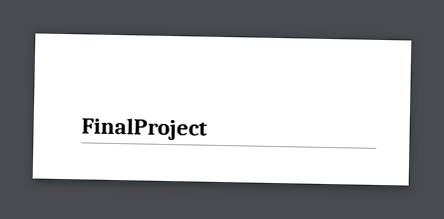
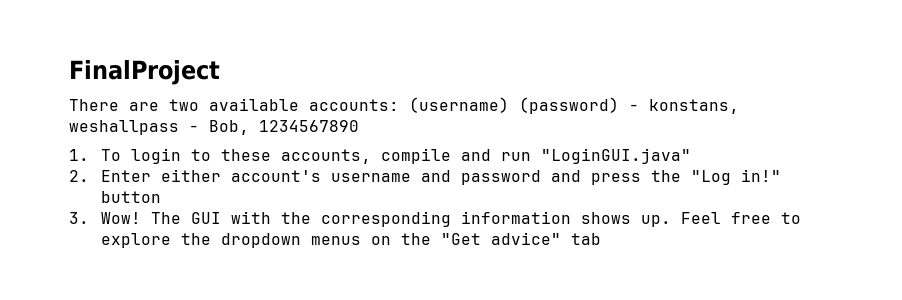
(208, 129) none -> [69,97,739,114] [69,120,359,135] [69,148,691,164] [69,169,781,185] [100,191,161,203] [69,211,801,227] [100,232,601,248] // There are two available accounts: (username) (password) - konstans, weshallpass - Bob, 1234567890 // 1. To login to these accounts, compile and run "LoginGUI.java" // 2. Enter either account's username and password and press the "Log in!" button // 3. Wow! The GUI with the corresponding information shows up. Feel free to explore the dropdown menus on the "Get advice" tab

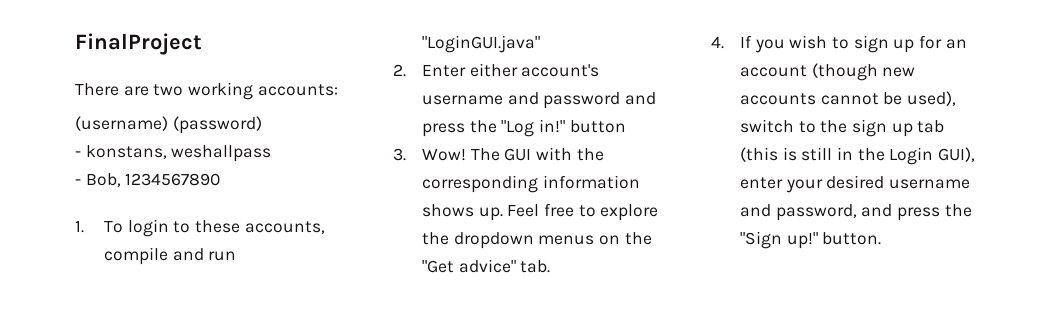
[209,98,299,111] available -> [188,82,254,100] working
(399, 105) none -> (338, 90) //
(619, 105) none -> (262, 125) //
(179, 127) none -> (272, 153) //
[570,233,601,245] tab -> [520,260,551,273] [711,35,967,53] [739,63,916,81] [739,91,957,106] [739,119,945,137] [739,147,976,165] [739,175,971,193] [739,204,972,221] [739,231,882,249] tab. // 4. If you wish to sign up for an account (though new accounts cannot be used), switch to the sign up tab (this is still in the Login GUI), enter your desired username and password, and press the "Sign up!" button.

